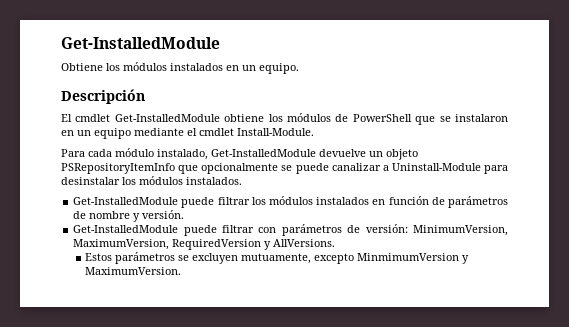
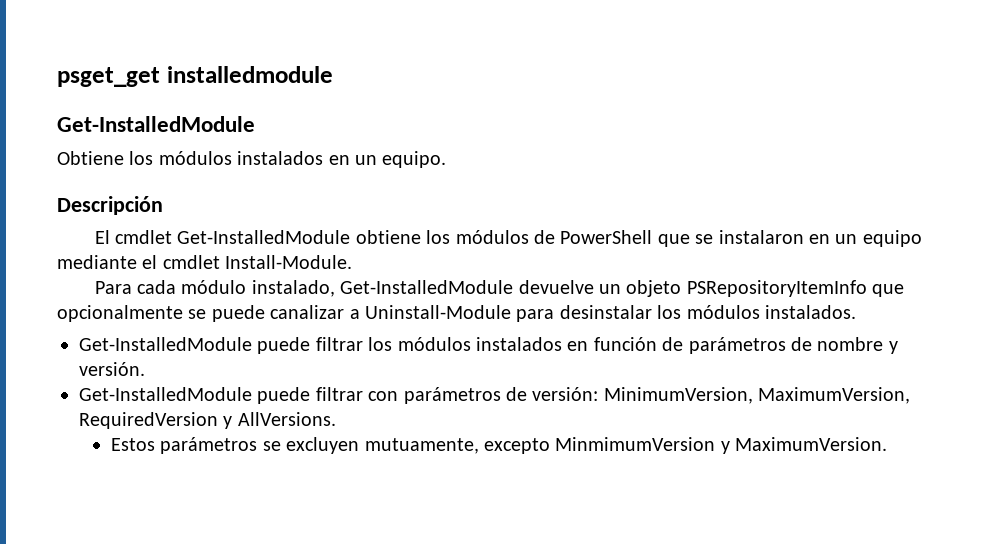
(61, 43) none -> [57,66,333,87] psget_get installedmodule //

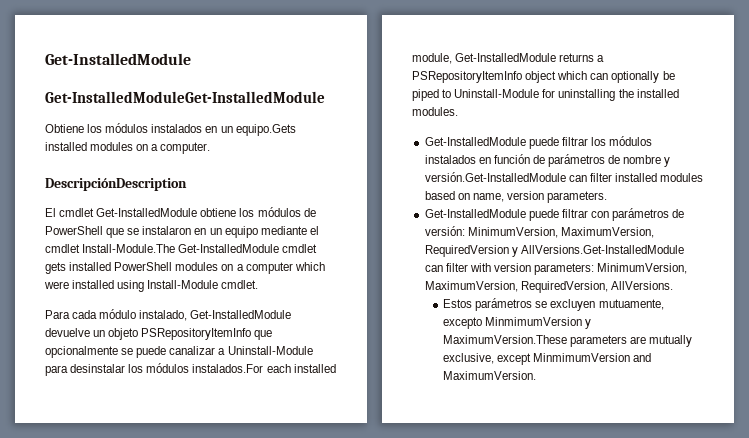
[57,66,333,87] [57,116,255,132] psget_get installedmodule // Get-InstalledModule -> [45,53,191,65] [45,91,325,103] Get-InstalledModule // Get-InstalledModuleGet-InstalledModule
[382,151,447,168] [57,196,163,215] equipo. // Descripción -> [235,124,296,136] [45,142,211,154] [45,178,187,191] equipo.Gets installed modules on a computer. // DescripciónDescription
[225,255,353,269] Install-Module. -> [82,244,318,253] [45,262,325,274] [44,280,259,292] Install-Module.The Get-InstalledModule cmdlet gets installed PowerShell modules on a computer which were installed using Install-Module cmdlet.
[764,305,856,319] instalados. -> [192,364,336,373] [412,53,605,64] [412,71,675,83] [412,89,679,101] [412,107,458,116] instalados.For each installed module, Get-InstalledModule returns a PSRepositoryItemInfo object which can optionally be piped to Uninstall-Module for uninstalling the installed modules.
[79,362,145,376] versión. -> [424,172,704,182] [424,191,608,203] versión.Get-InstalledModule can filter installed modules based on name, version parameters.
(233, 422) none -> [520,245,684,254] [424,263,688,275] [424,281,608,293] AllVersions.Get-InstalledModule can filter with version parameters: MinimumVersion, MaximumVersion, RequiredVersion,
(730, 447) none -> [443,335,693,347] [443,353,652,365] MaximumVersion.These parameters are mutually exclusive, except MinmimumVersion and

